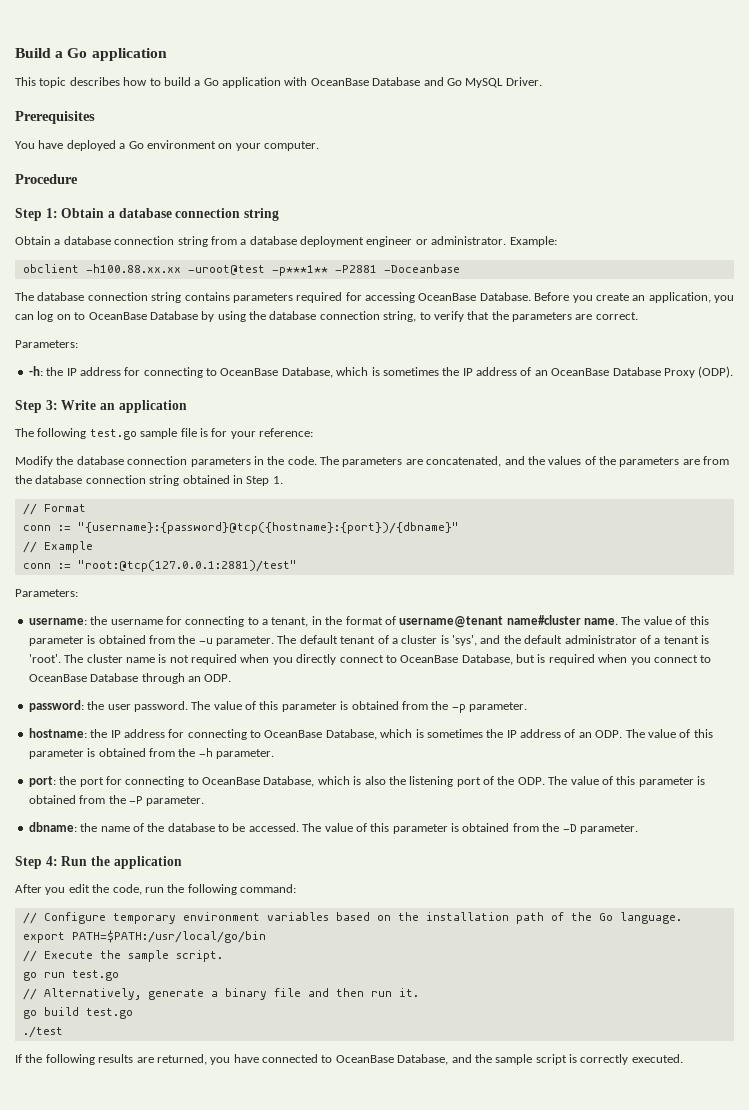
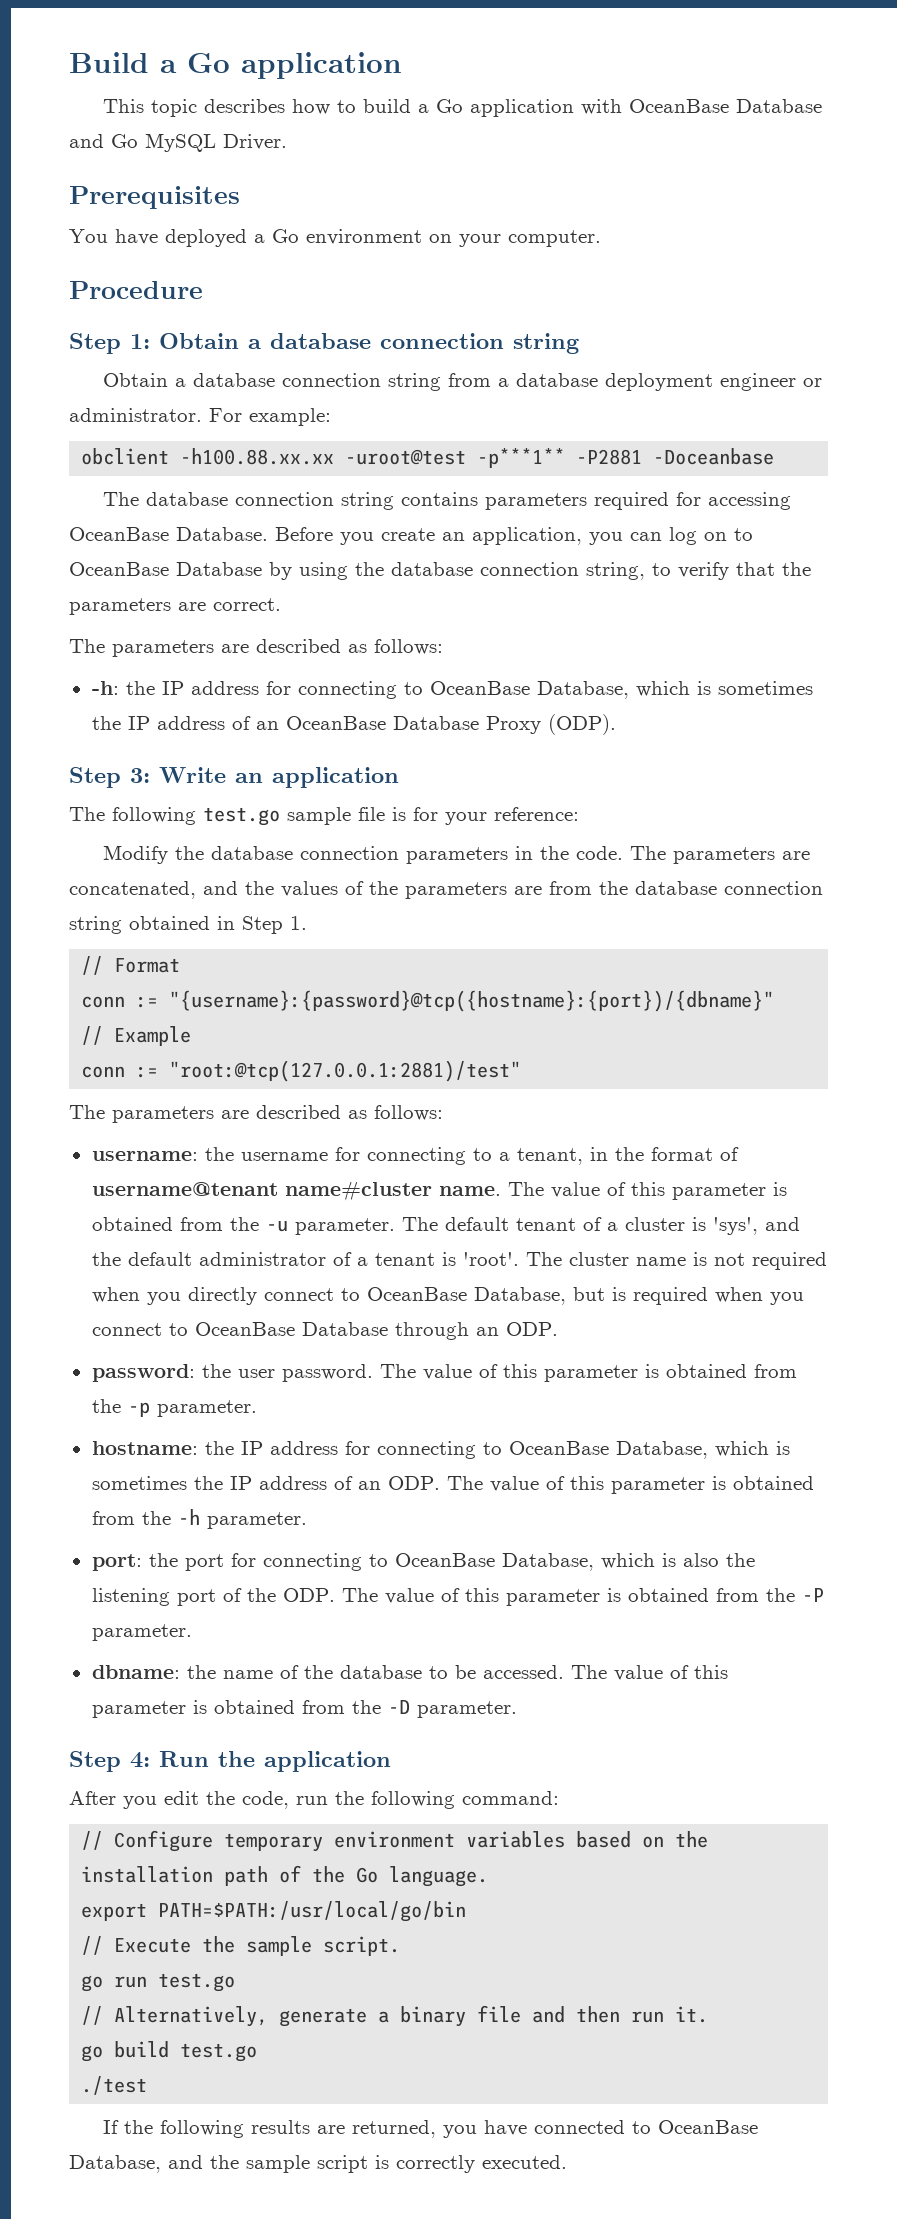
[509,236,557,247] Example: -> [209,408,331,426] For example:
[15,340,78,348] Parameters: -> [69,639,443,657] The parameters are described as follows:
[15,589,78,597] Parameters: -> [69,1105,443,1123] The parameters are described as follows:

